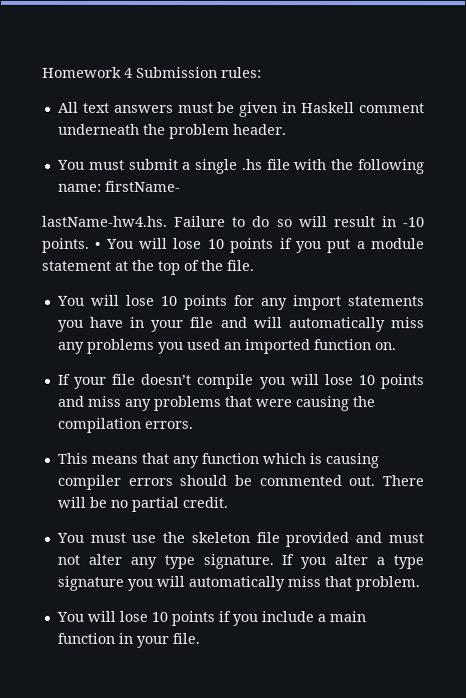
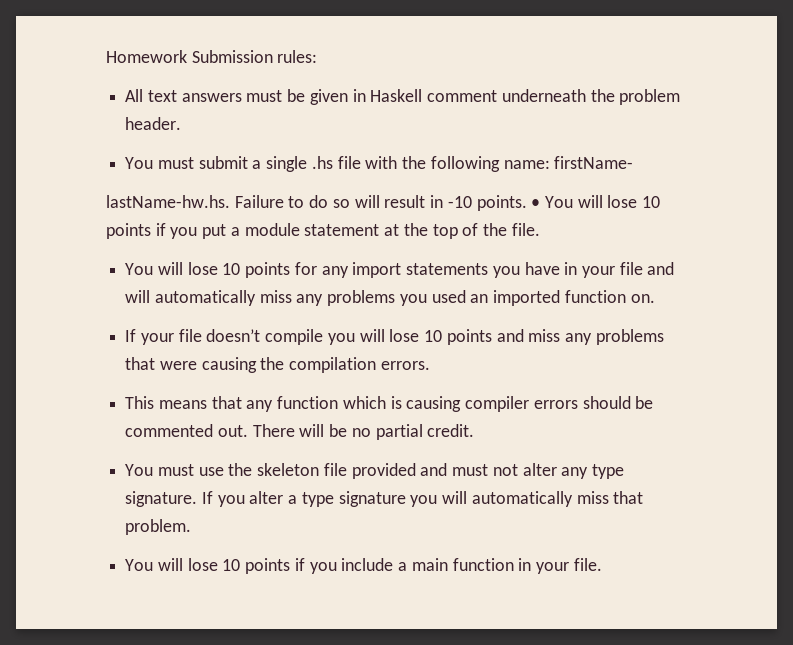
[124,67,133,78] 4 -> (187, 56) none
[42,215,168,227] lastName-hw4.hs. -> [106,195,230,208] lastName-hw.hs.

